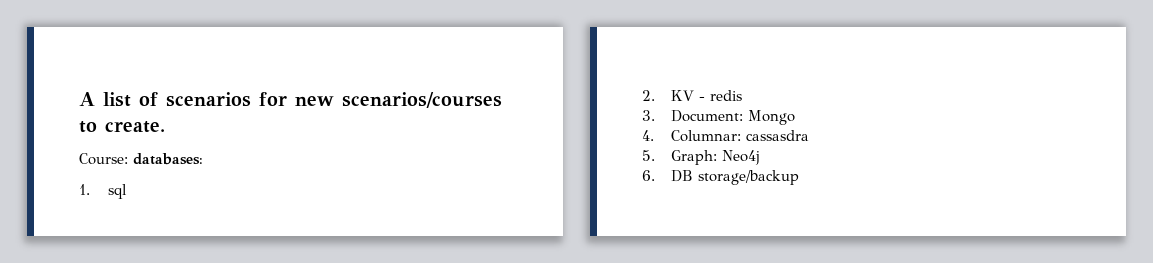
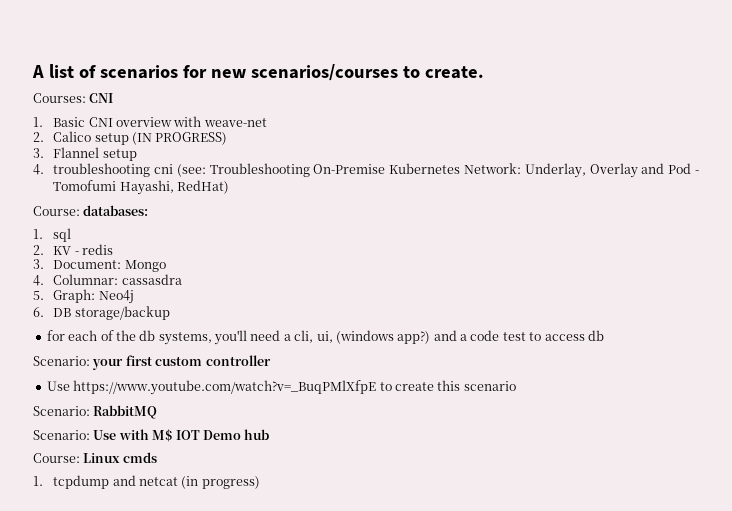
(165, 127) none -> [33,93,114,103] [33,116,267,127] [33,131,228,145] [33,147,137,161] [33,163,700,178] [53,180,229,195] // Courses: CNI // 1. Basic CNI overview with weave-net // 2. Calico setup (IN PROGRESS) // 3. Flannel setup // 4. troubleshooting cni (see: Troubleshooting On-Premise Kubernetes Network: Underlay, Overlay and Pod - Tomofumi Hayashi, RedHat)
(799, 177) none -> [46,330,604,345] [33,355,271,370] [46,380,516,395] [33,405,158,419] [33,429,270,442] [33,452,157,463] [33,475,260,489] // for each of the db systems, you'll need a cli, ui, (windows app?) and a code test to access db // Scenario: your first custom controller // Use https://www.youtube.com/watch?v=_BuqPMlXfpE to create this scenario // Scenario: RabbitMQ // Scenario: Use with M$ IOT Demo hub // Course: Linux cmds // 1. tcpdump and netcat (in progress)

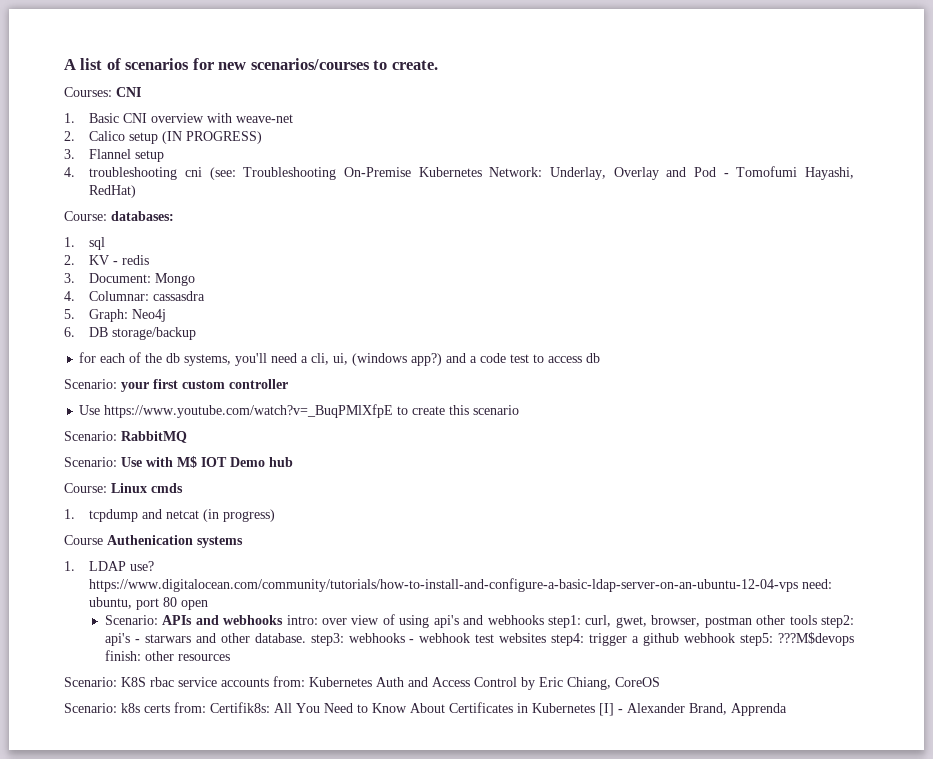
(260, 482) none -> [64,535,243,548] [64,561,155,571] [89,578,833,592] [89,597,209,610] [104,614,855,628] [104,632,854,646] [104,650,230,661] [64,676,660,690] [64,702,787,716] // Course Authenication systems // 1. LDAP use? https://www.digitalocean.com/community/tutorials/how-to-install-and-configure-a-basic-ldap-server-on-an-ubuntu-12-04-vps need: ubuntu, port 80 open // Scenario: APIs and webhooks intro: over view of using api's and webhooks step1: curl, gwet, browser, postman other tools step2: api's - starwars and other database. step3: webhooks - webhook test websites step4: trigger a github webhook step5: ???M$devops finish: other resources // Scenario: K8S rbac service accounts from: Kubernetes Auth and Access Control by Eric Chiang, CoreOS // Scenario: k8s certs from: Certifik8s: All You Need to Know About Certificates in Kubernetes [I] - Alexander Brand, Apprenda

